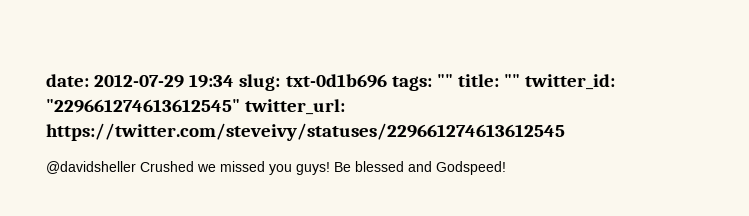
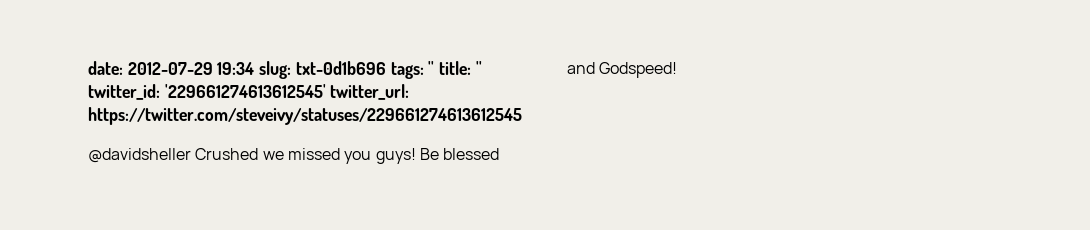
[436,74,616,90] [46,99,240,113] "" title: "" twitter_id: "229661274613612545" -> [428,61,482,75] [88,84,326,100] '' title: '' twitter_id: '229661274613612545'

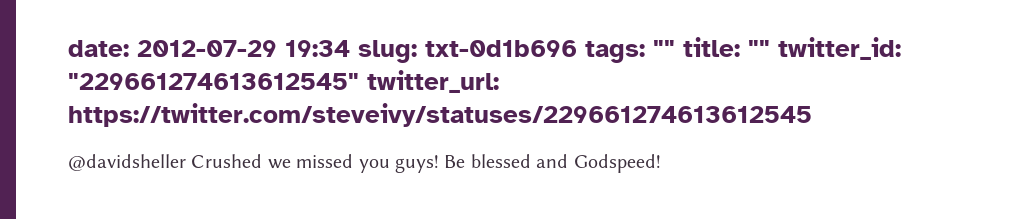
[428,61,482,75] [88,84,326,100] '' title: '' twitter_id: '229661274613612545' -> [653,37,901,60] [68,73,359,90] "" title: "" twitter_id: "229661274613612545"

